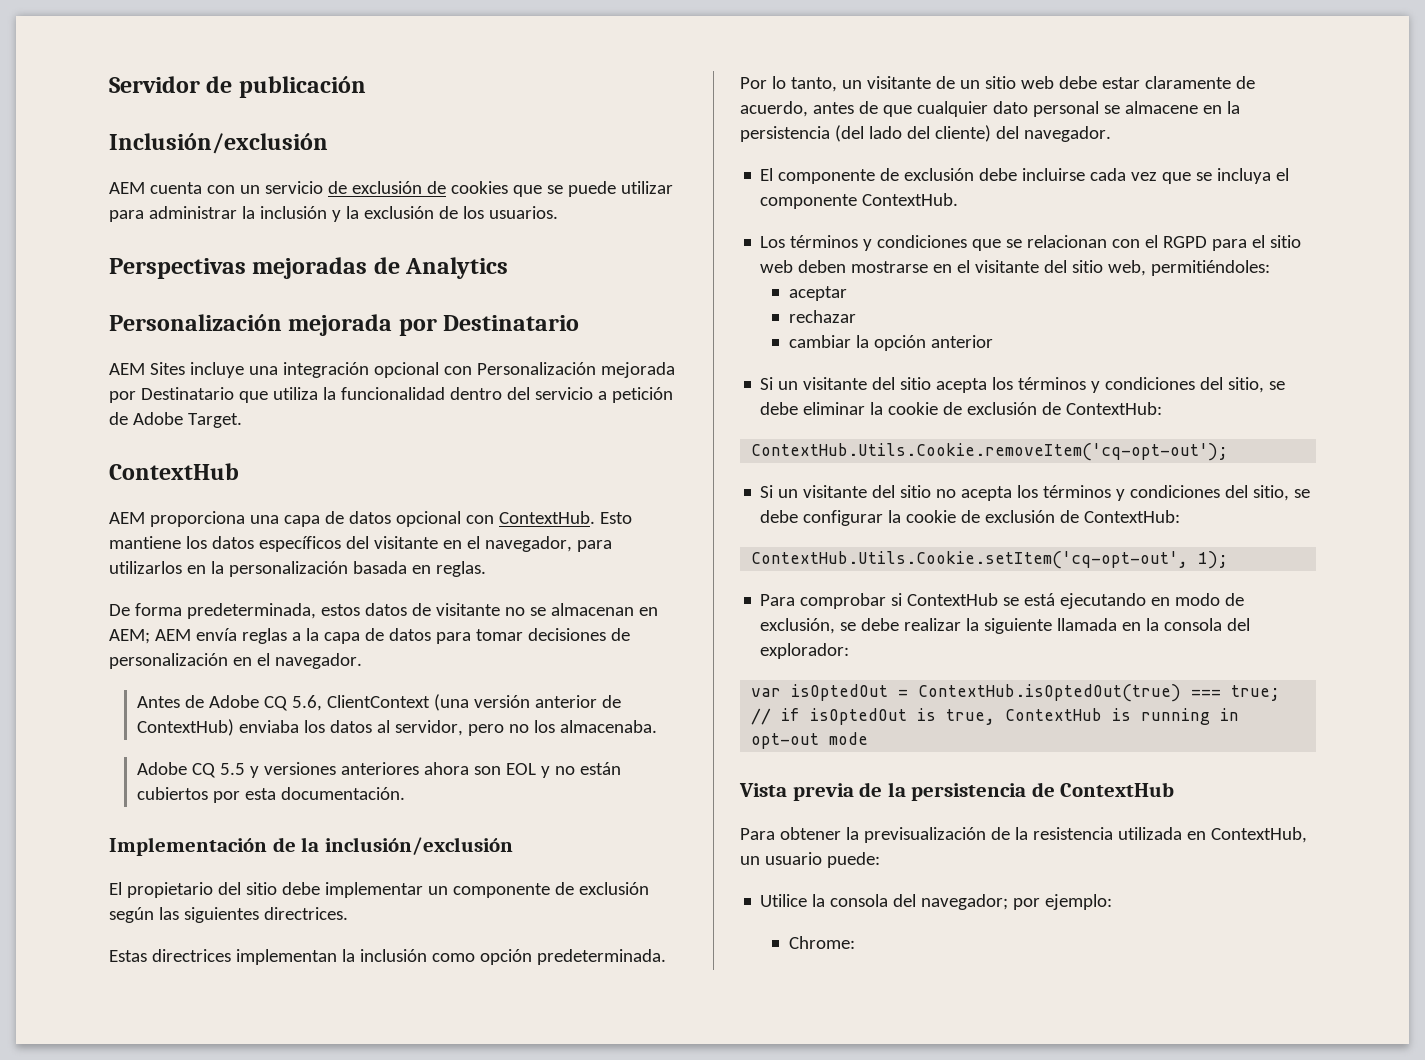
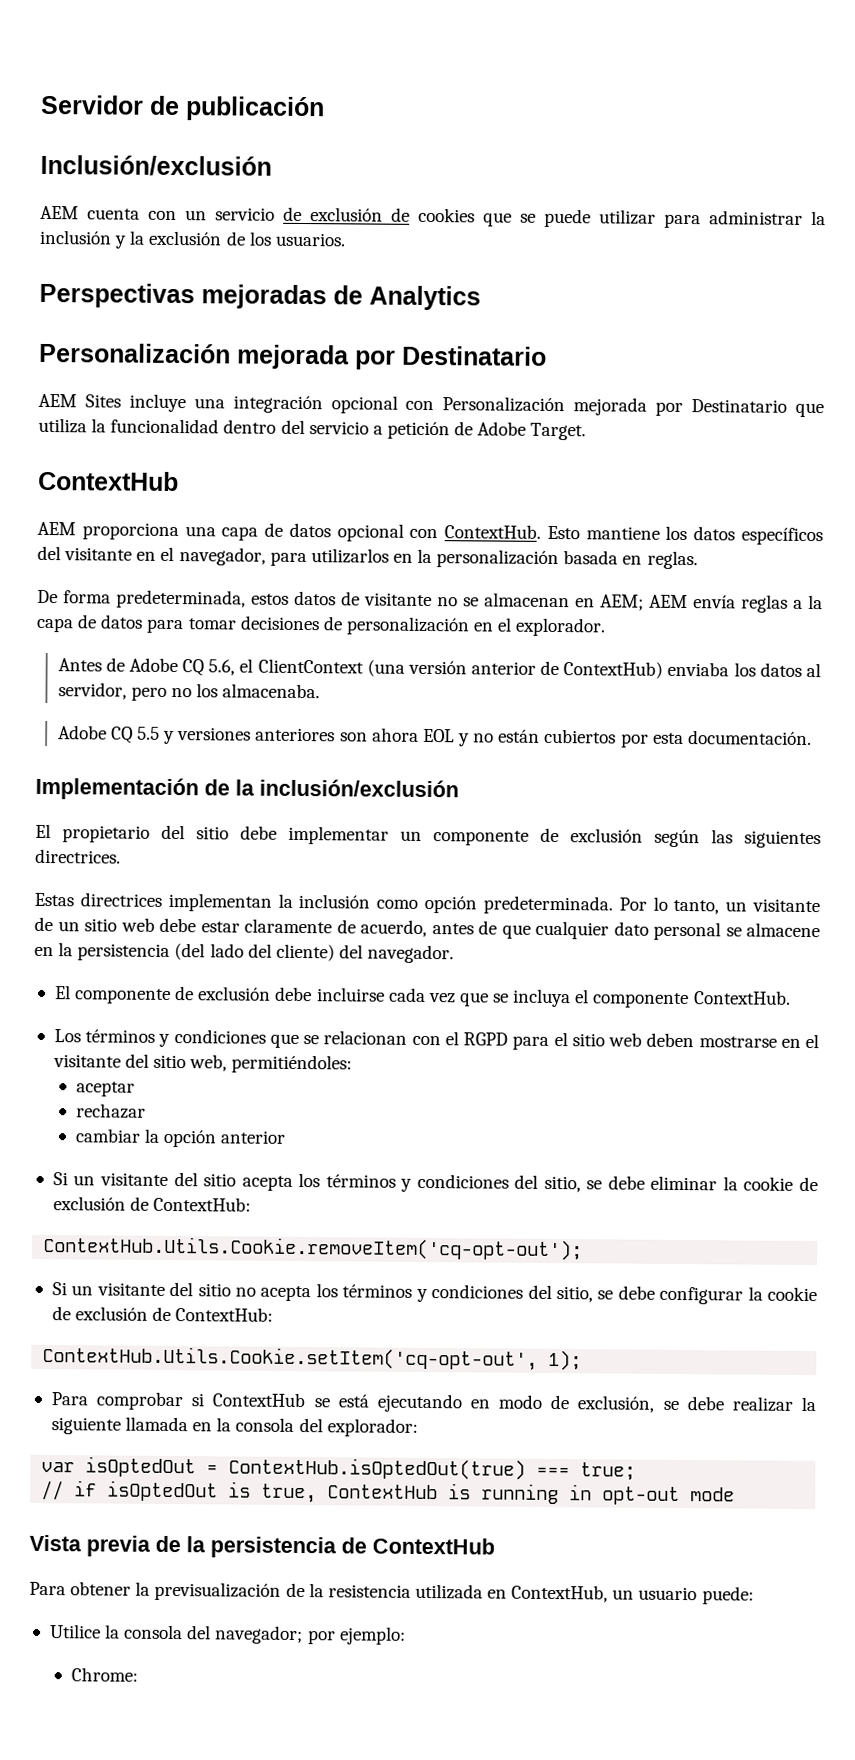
[274,653,362,669] navegador. -> [515,617,607,637] explorador.
(323, 703) none -> [239,658,254,673] el
[424,762,502,775] ahora son -> [339,727,419,742] son ahora

